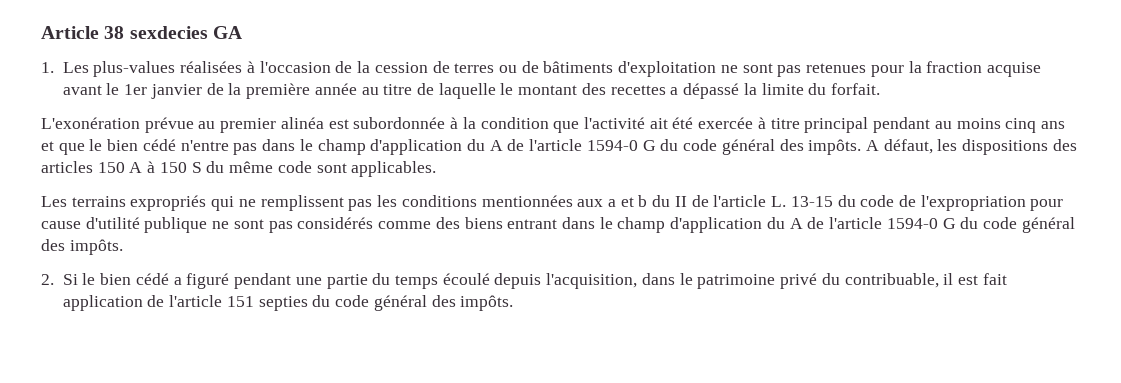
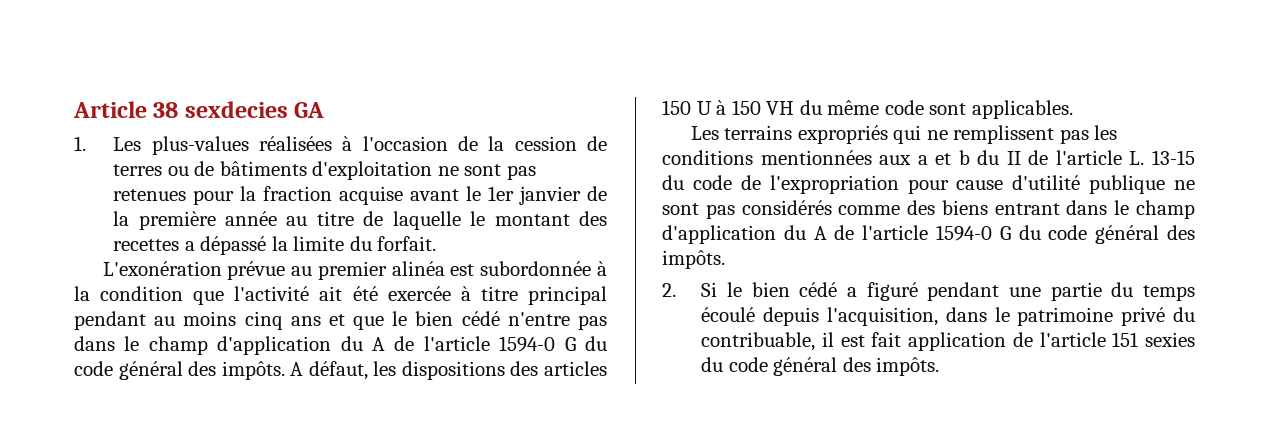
[129,162,143,173] A -> [696,101,712,115] U
[191,162,202,173] S -> [766,101,795,115] VH
[258,296,308,311] septies -> [1145,332,1195,347] sexies

